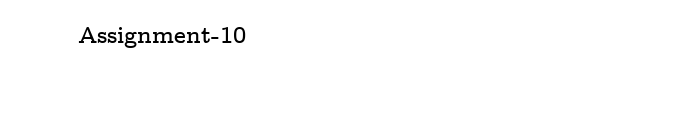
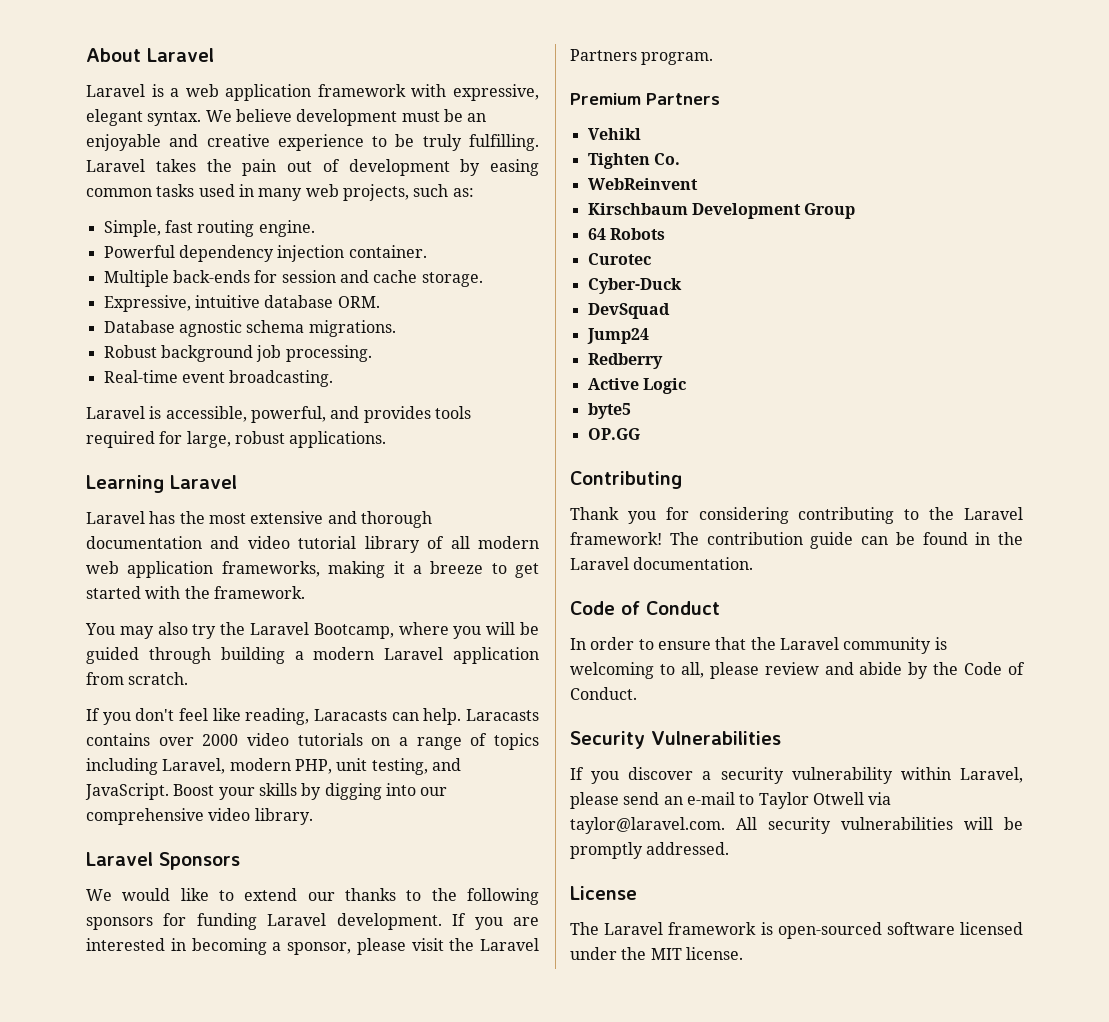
[78,27,246,48] Assignment-10 -> [86,48,214,62] [86,84,539,101] [86,109,487,126] [86,134,539,151] [86,159,539,176] [86,184,474,201] [103,220,315,237] [103,245,427,262] [103,270,483,287] [103,295,380,312] [103,320,396,337] [103,345,372,362] [103,370,334,387] [86,406,471,423] [86,431,387,448] [86,475,237,493] [86,511,432,528] [86,536,539,553] [86,561,539,578] [86,586,305,599] [85,622,540,639] [86,647,539,664] [86,672,189,685] [86,708,539,725] [86,733,539,750] [86,758,461,775] [85,783,448,800] [86,808,313,825] [86,852,240,870] [86,888,539,905] [86,913,539,930] [86,938,539,955] [570,49,714,65] [570,93,720,105] [587,128,641,140] [587,153,680,169] [587,178,698,190] [587,203,856,219] [587,228,665,240] [587,253,651,265] [587,278,682,294] [587,303,670,319] [586,328,649,344] [587,353,663,369] [587,378,686,394] [587,403,631,419] [587,428,640,440] [570,471,682,489] [570,507,1023,524] [570,532,1023,549] [570,557,754,570] [570,601,720,615] [570,637,947,654] [570,662,1025,679] [570,687,637,700] [570,731,781,749] [570,767,1023,784] [570,792,892,809] [570,817,1023,834] [570,842,730,859] [570,886,637,900] [570,922,1024,939] [570,947,743,960] About Laravel // Laravel is a web application framework with expressive, elegant syntax. We believe development must be an enjoyable and creative experience to be truly fulfilling. Laravel takes the pain out of development by easing common tasks used in many web projects, such as: // Simple, fast routing engine. // Powerful dependency injection container. // Multiple back-ends for session and cache storage. // Expressive, intuitive database ORM. // Database agnostic schema migrations. // Robust background job processing. // Real-time event broadcasting. // Laravel is accessible, powerful, and provides tools required for large, robust applications. // Learning Laravel // Laravel has the most extensive and thorough documentation and video tutorial library of all modern web application frameworks, making it a breeze to get started with the framework. // You may also try the Laravel Bootcamp, where you will be guided through building a modern Laravel application from scratch. // If you don't feel like reading, Laracasts can help. Laracasts contains over 2000 video tutorials on a range of topics including Laravel, modern PHP, unit testing, and JavaScript. Boost your skills by digging into our comprehensive video library. // Laravel Sponsors // We would like to extend our thanks to the following sponsors for funding Laravel development. If you are interested in becoming a sponsor, please visit the Laravel Partners program. // Premium Partners // Vehikl // Tighten Co. // WebReinvent // Kirschbaum Development Group // 64 Robots // Curotec // Cyber-Duck // DevSquad // Jump24 // Redberry // Active Logic // byte5 // OP.GG // Contributing // Thank you for considering contributing to the Laravel framework! The contribution guide can be found in the Laravel documentation. // Code of Conduct // In order to ensure that the Laravel community is welcoming to all, please review and abide by the Code of Conduct. // Security Vulnerabilities // If you discover a security vulnerability within Laravel, please send an e-mail to Taylor Otwell via taylor@laravel.com. All security vulnerabilities will be promptly addressed. // License // The Laravel framework is open-sourced software licensed under the MIT license.

